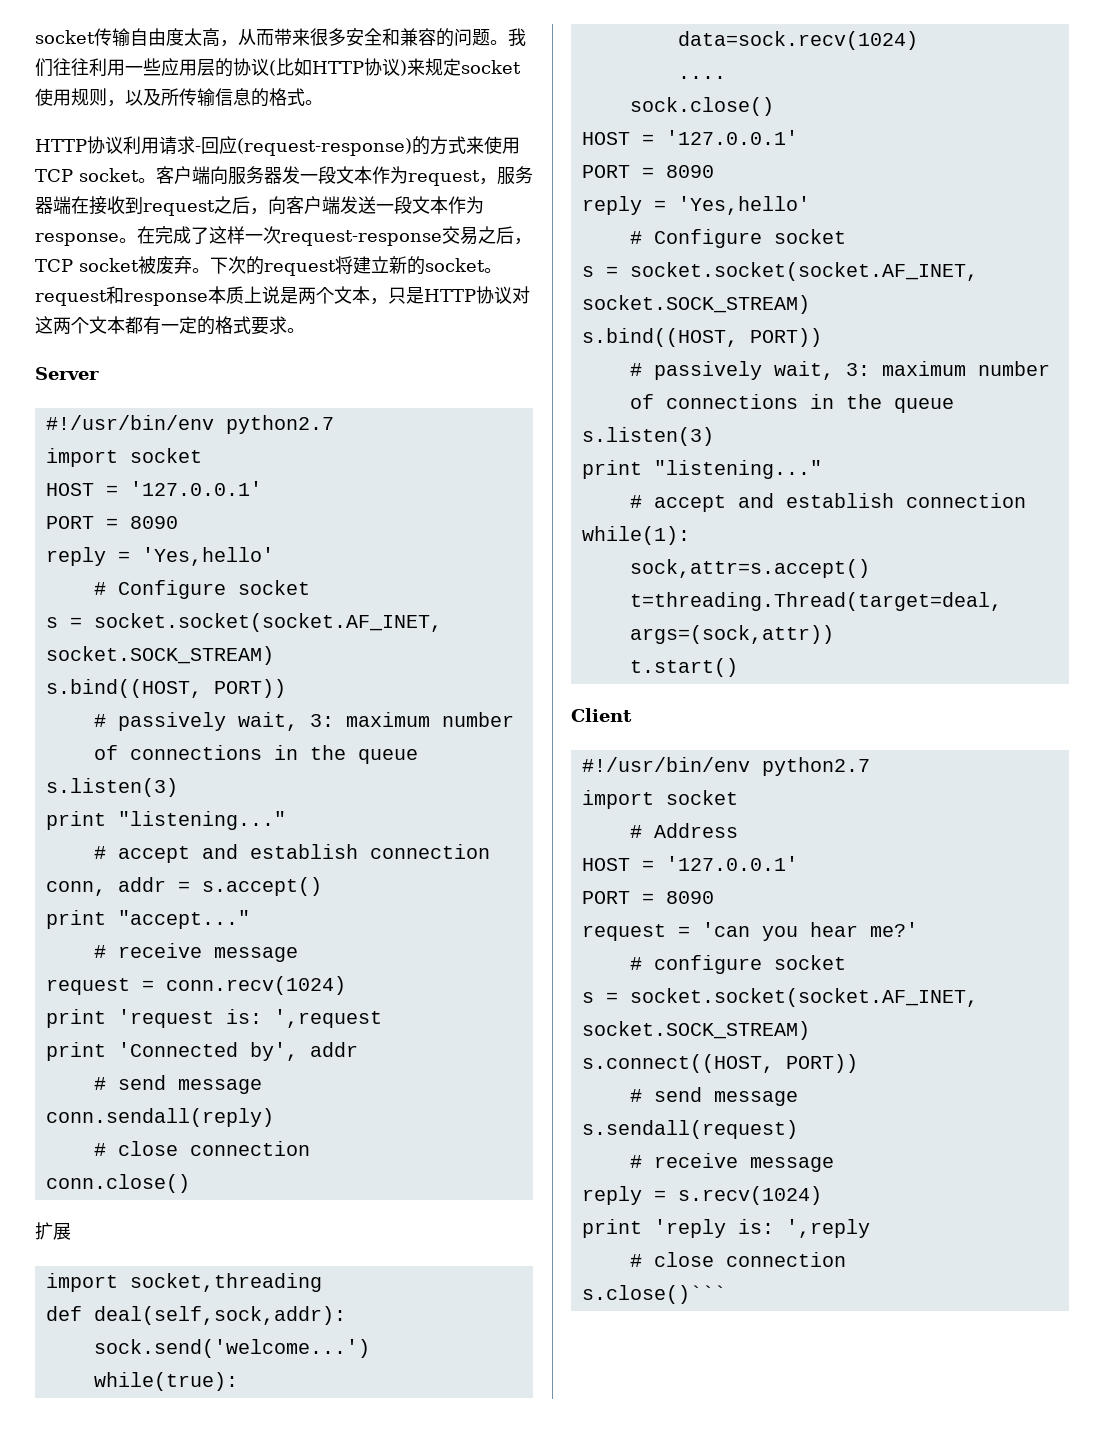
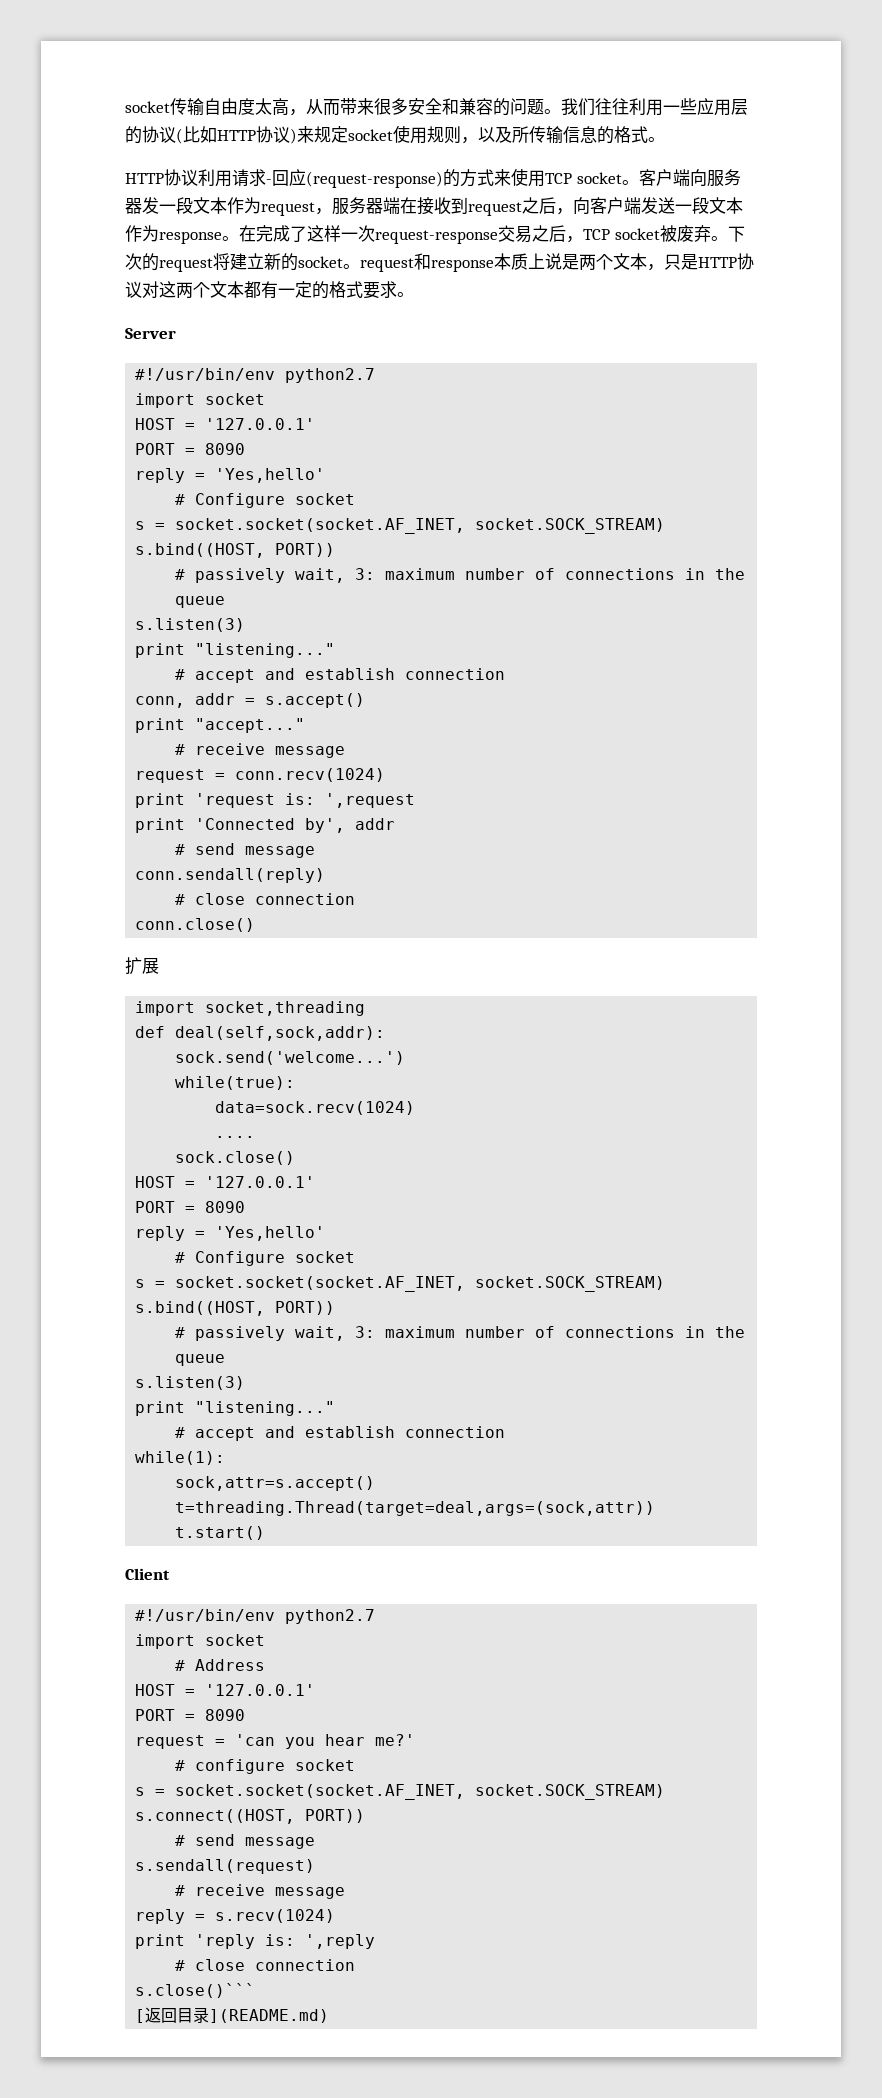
(726, 1294) none -> [135,2007,330,2023] // [返回目录](README.md)

